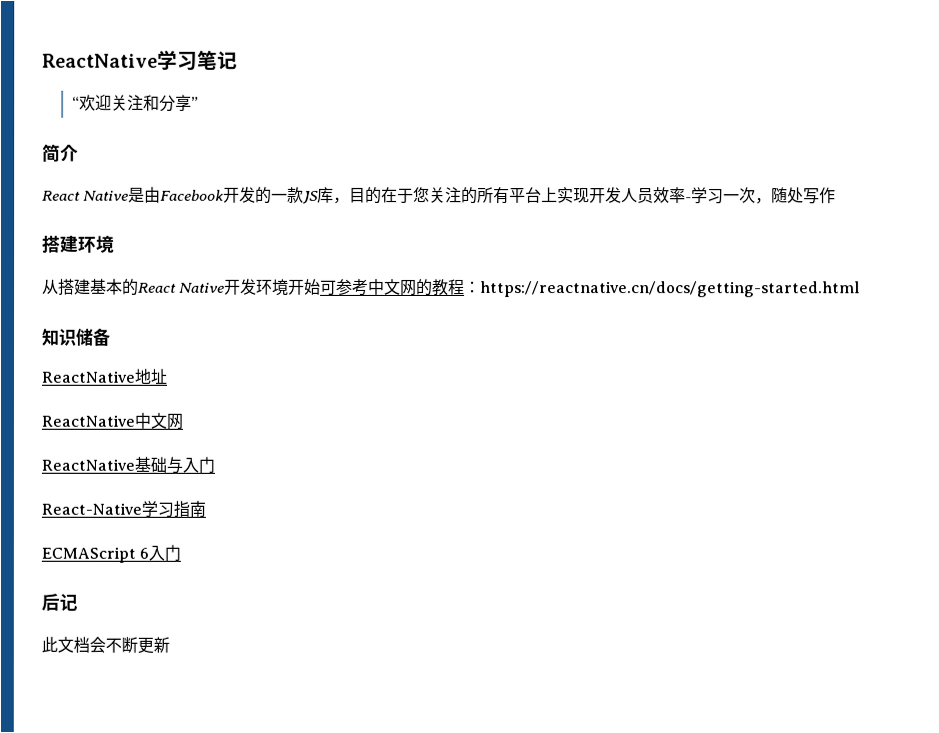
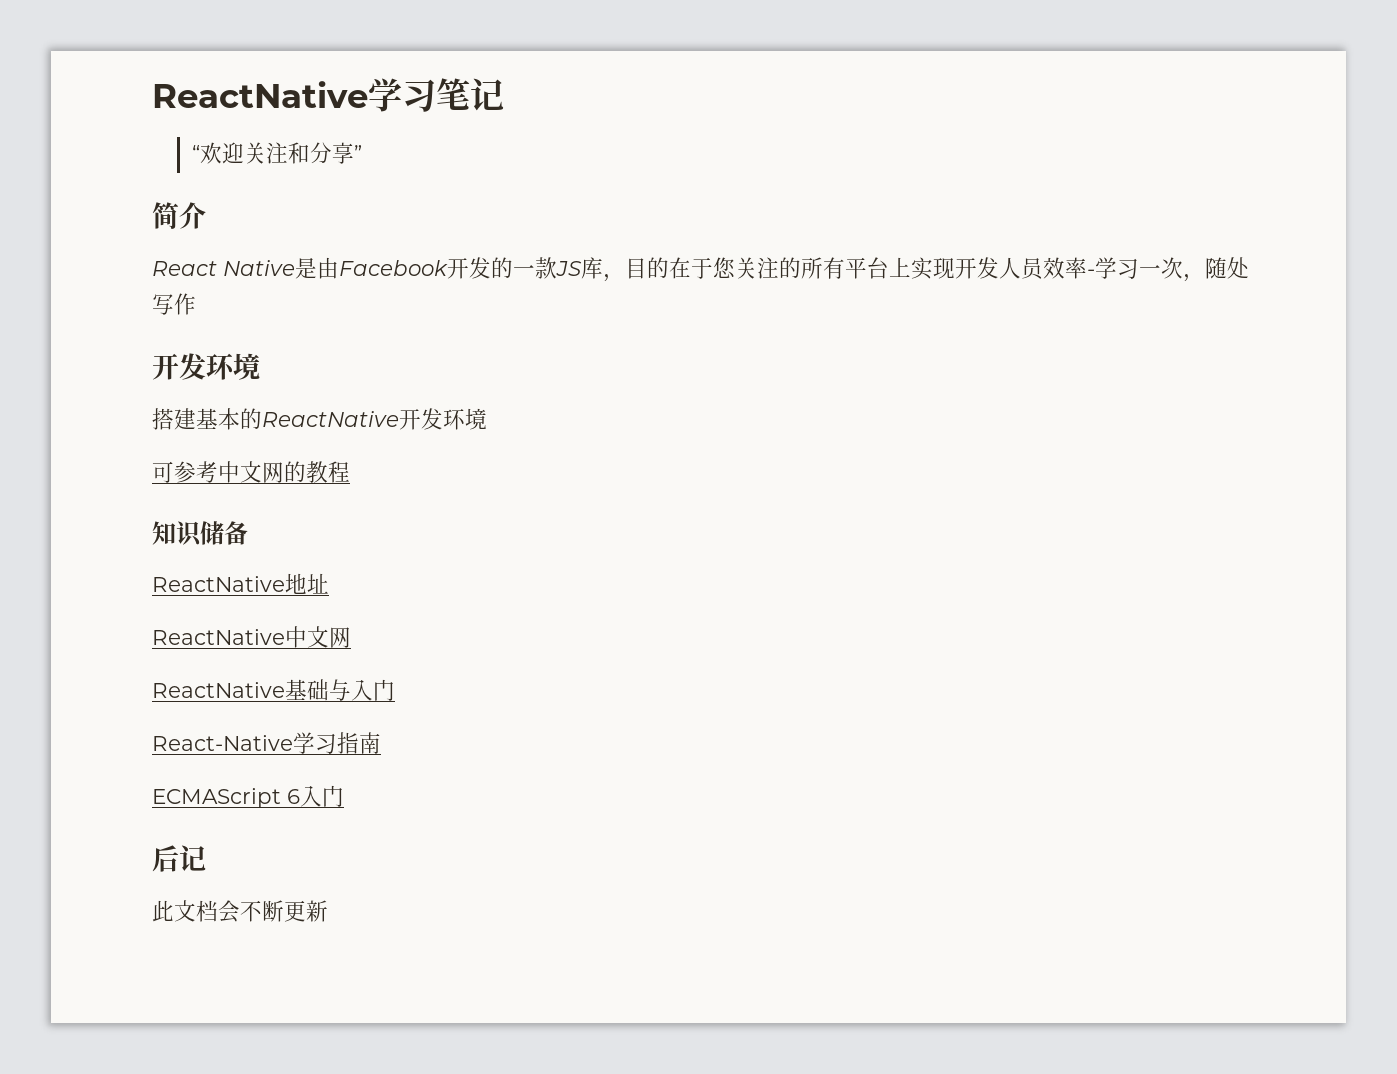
[42,235,115,254] [42,279,59,295] 搭建环境 // 从 -> [152,353,260,380] 开发环境 //
[138,278,322,296] React Native开发环境开始 -> [262,408,487,430] ReactNative开发环境 //
[464,280,861,298] ：https://reactnative.cn/docs/getting-started.html -> (350, 472) none

